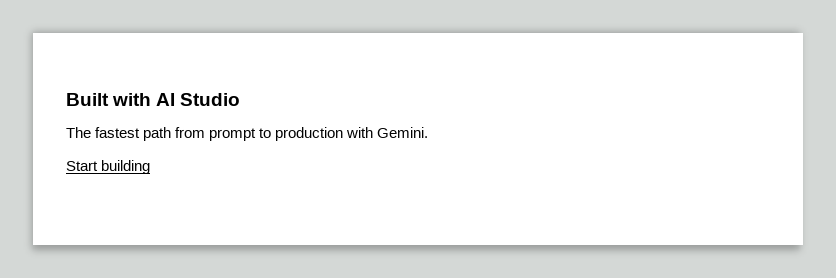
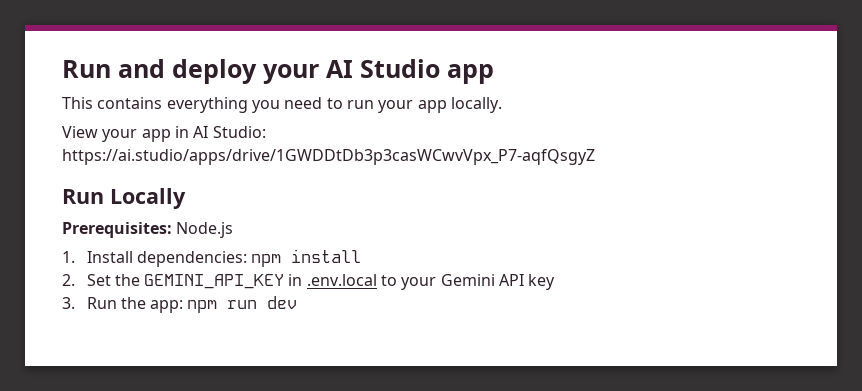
[66,93,241,106] [66,127,429,141] [66,160,151,174] Built with AI Studio // The fastest path from prompt to production with Gemini. // Start building -> [62,59,494,84] [62,97,502,113] [62,126,266,142] [62,149,595,165] [62,188,186,209] [62,222,234,238] [62,249,362,267] [62,274,556,290] [62,296,298,313] Run and deploy your AI Studio app // This contains everything you need to run your app locally. // View your app in AI Studio: https://ai.studio/apps/drive/1GWDDtDb3p3casWCwvVpx_P7-aqfQsgyZ // Run Locally // Prerequisites: Node.js // 1. Install dependencies: npm install // 2. Set the GEMINI_API_KEY in .env.local to your Gemini API key // 3. Run the app: npm run dev

